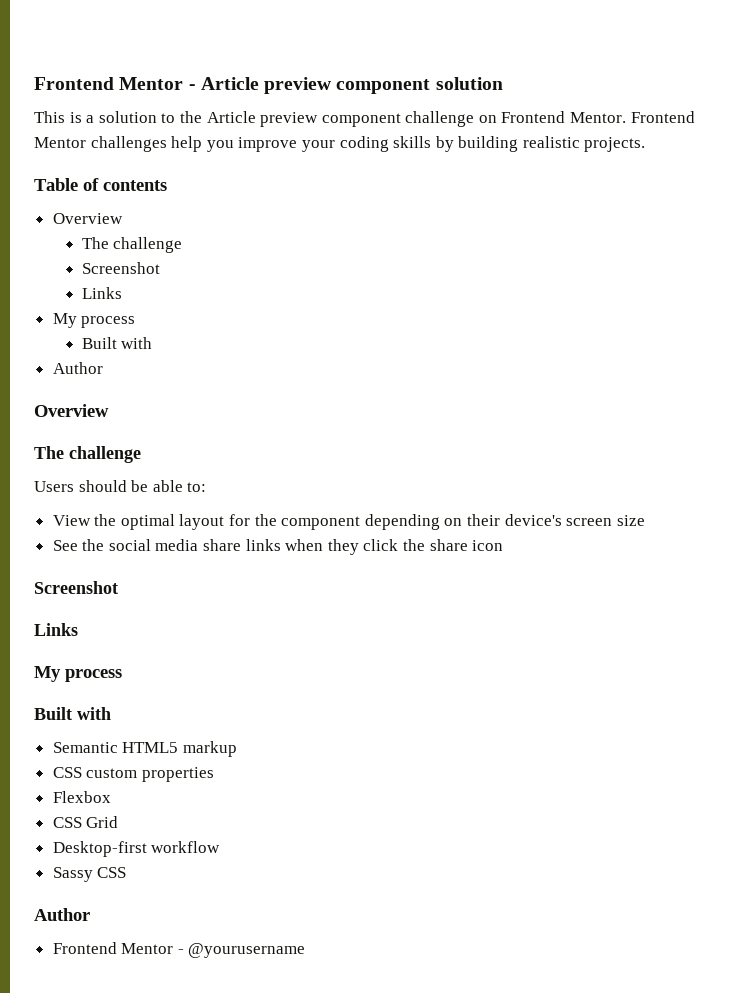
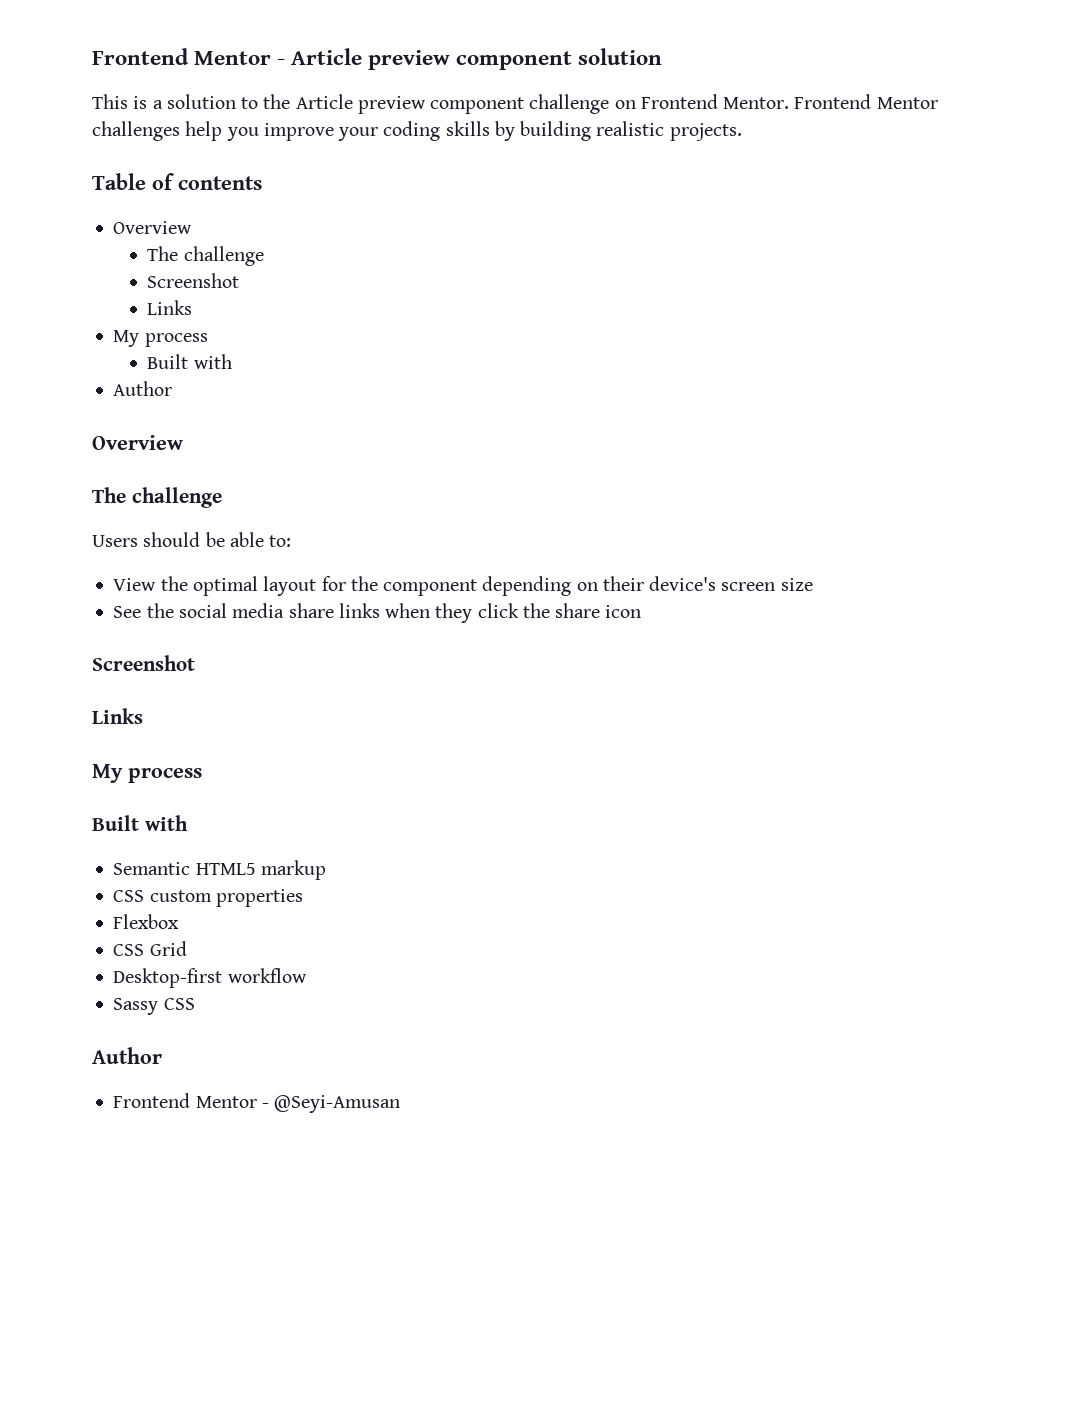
[188,943,306,958] @yourusername -> [274,1095,401,1113] @Seyi-Amusan

